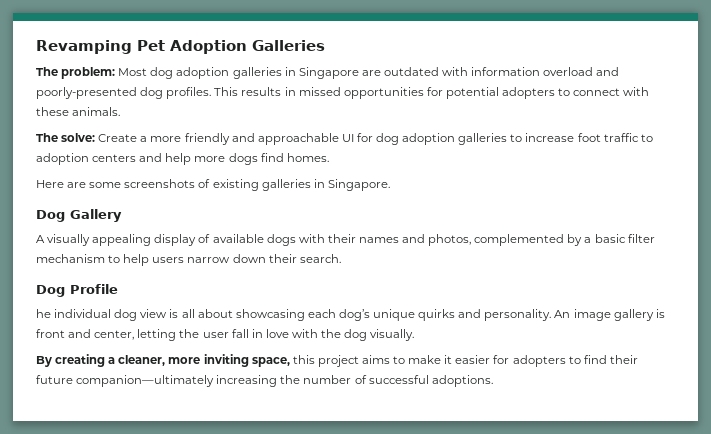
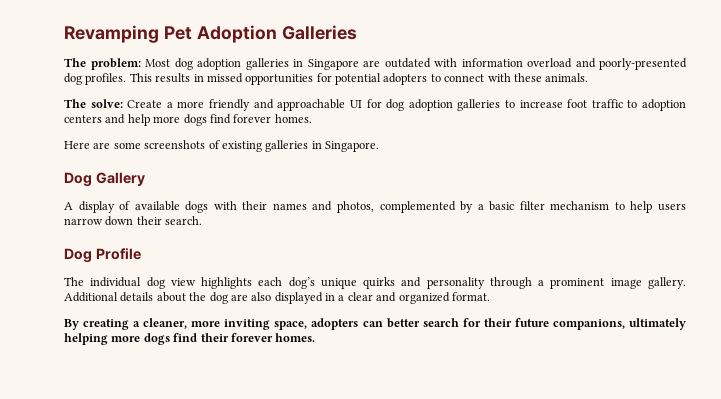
(284, 157) none -> [233,114,272,123] forever
[47,234,152,246] visually appealing -> (73, 206) none
[36,309,51,318] he -> [64,277,84,286] The
[169,309,305,321] is all about showcasing -> [201,277,253,289] highlights
[484,309,665,321] [36,329,415,341] personality. An image gallery is front and center, letting the user fall in love with the dog visually. -> [426,277,686,289] [64,292,490,304] personality through a prominent image gallery. Additional details about the dog are also displayed in a clear and organized format.
[292,355,638,367] [36,375,493,387] this project aims to make it easier for adopters to find their future companion—ultimately increasing the number of successful adoptions. -> [311,318,686,330] [64,333,316,345] adopters can better search for their future companions, ultimately helping more dogs find their forever homes.

